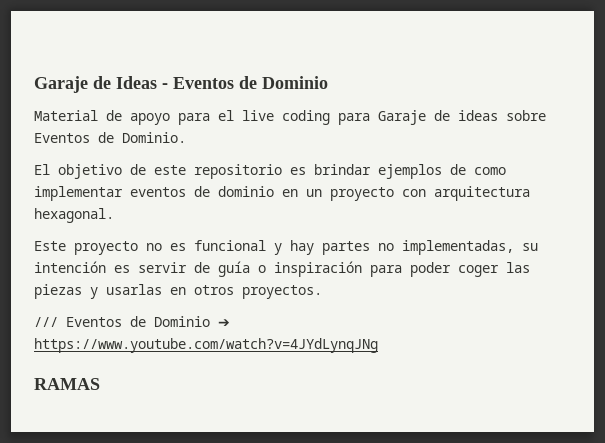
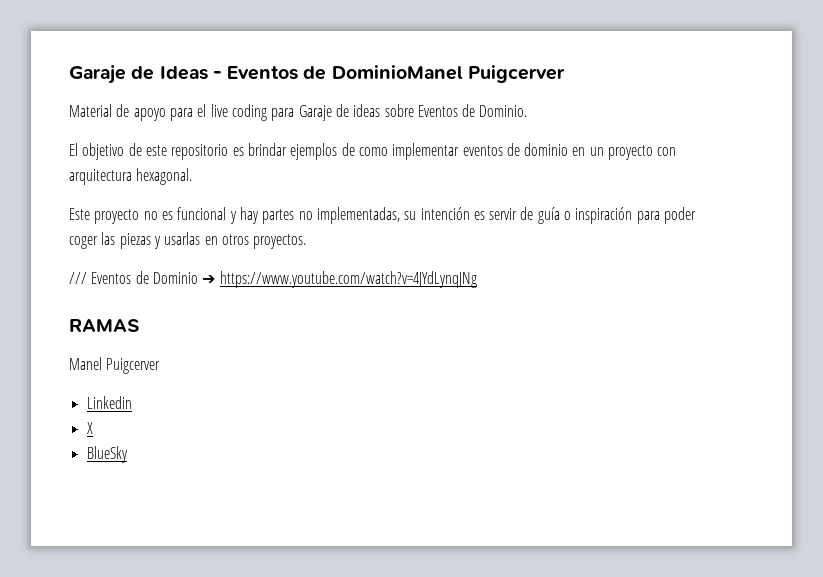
[262,76,328,89] Dominio -> [331,65,565,83] DominioManel Puigcerver
(100, 384) none -> [69,357,161,374] [86,396,132,409] [86,422,93,434] [86,446,128,463] // Manel Puigcerver // Linkedin // X // BlueSky

